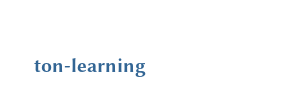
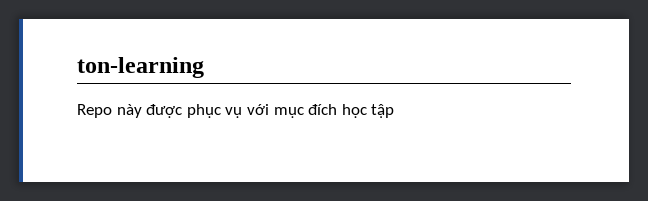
(146, 67) none -> [77,104,395,118] // Repo này được phục vụ với mục đích học tập

